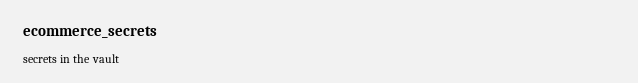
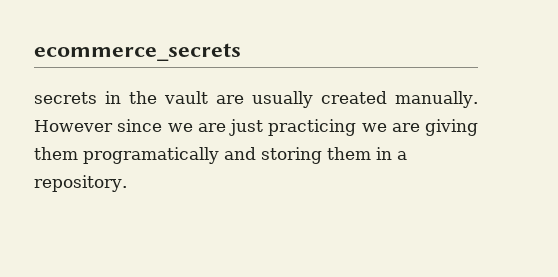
(119, 58) none -> [216,91,479,108] [34,119,478,136] [34,147,407,164] [34,175,127,192] are usually created manually. However since we are just practicing we are giving them programatically and storing them in a repository.

